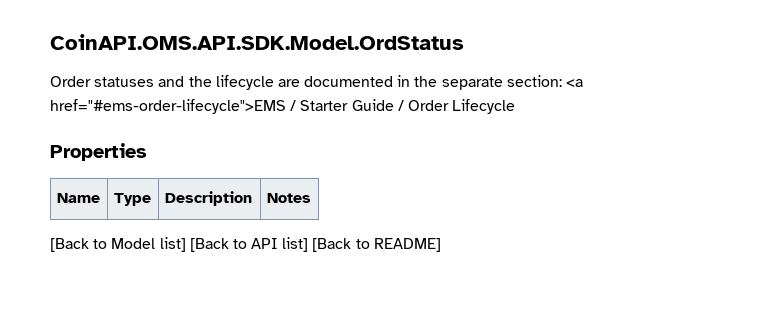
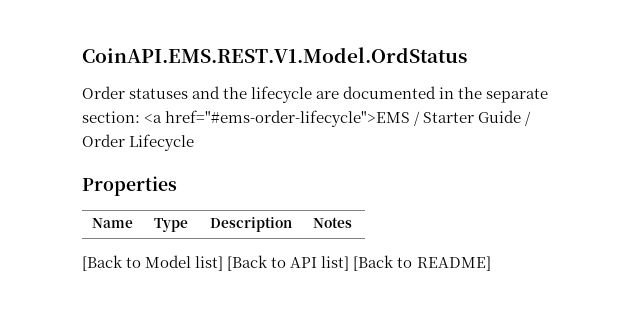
[50,34,464,50] CoinAPI.OMS.API.SDK.Model.OrdStatus -> [82,47,467,63] CoinAPI.EMS.REST.V1.Model.OrdStatus

